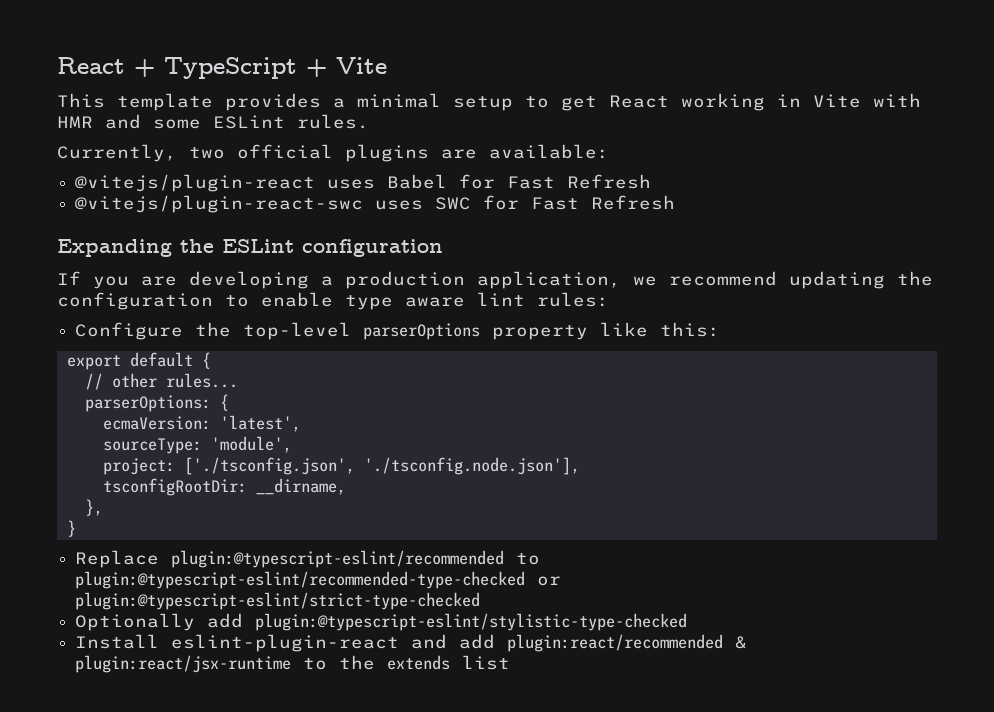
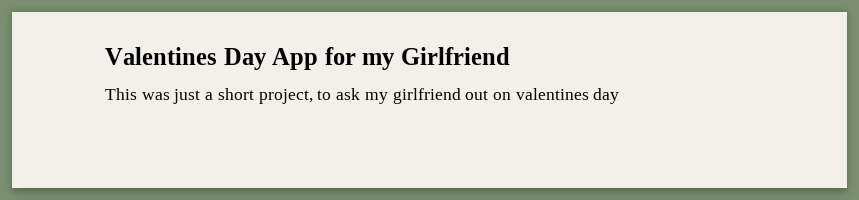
[57,57,387,79] [57,93,921,111] [57,114,369,129] [57,144,609,162] [75,174,652,192] [75,195,676,213] [57,239,443,257] [57,271,933,289] [57,292,609,310] [75,322,721,340] [66,352,211,370] [84,373,238,390] [84,394,229,412] [102,415,301,432] [102,436,292,454] [102,457,580,475] [102,478,346,496] [84,499,103,516] [66,520,76,537] [75,550,541,568] [75,571,562,589] [75,592,481,610] [75,613,688,631] [75,634,748,652] [75,655,511,673] React + TypeScript + Vite // This template provides a minimal setup to get React working in Vite with HMR and some ESLint rules. // Currently, two official plugins are available: // @vitejs/plugin-react uses Babel for Fast Refresh // @vitejs/plugin-react-swc uses SWC for Fast Refresh // Expanding the ESLint configuration // If you are developing a production application, we recommend updating the configuration to enable type aware lint rules: // Configure the top-level parserOptions property like this: // export default { // // other rules... // parserOptions: { // ecmaVersion: 'latest', // sourceType: 'module', // project: ['./tsconfig.json', './tsconfig.node.json'], // tsconfigRootDir: __dirname, // }, // } // Replace plugin:@typescript-eslint/recommended to plugin:@typescript-eslint/recommended-type-checked or plugin:@typescript-eslint/strict-type-checked // Optionally add plugin:@typescript-eslint/stylistic-type-checked // Install eslint-plugin-react and add plugin:react/recommended & plugin:react/jsx-runtime to the extends list -> [105,47,511,70] [105,88,620,104] Valentines Day App for my Girlfriend // This was just a short project, to ask my girlfriend out on valentines day

